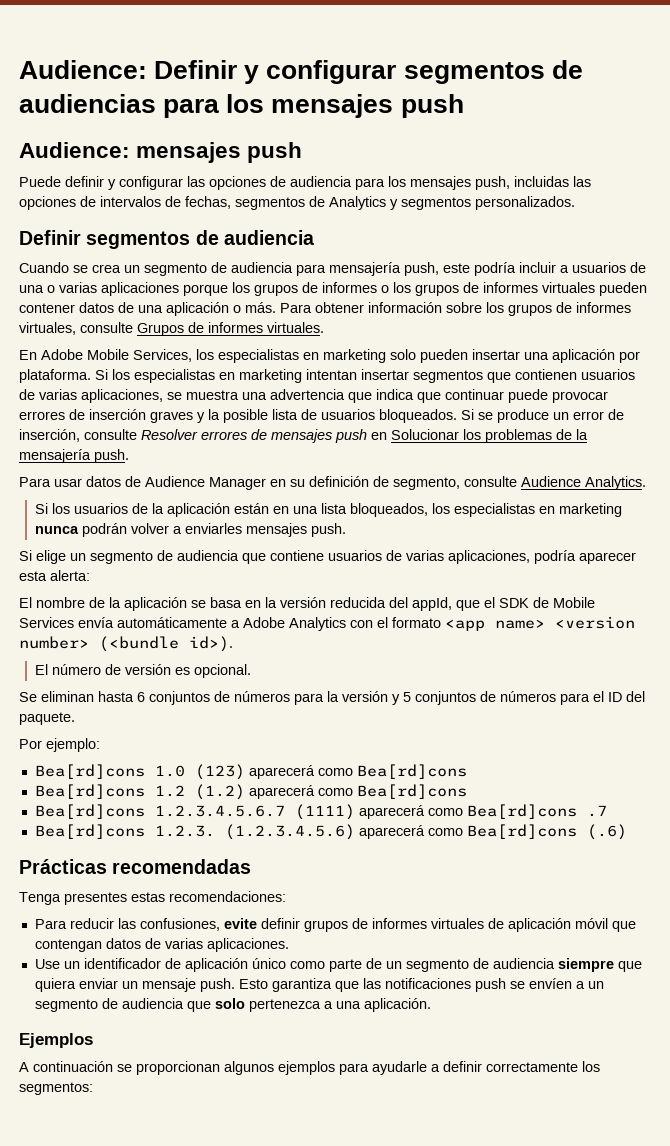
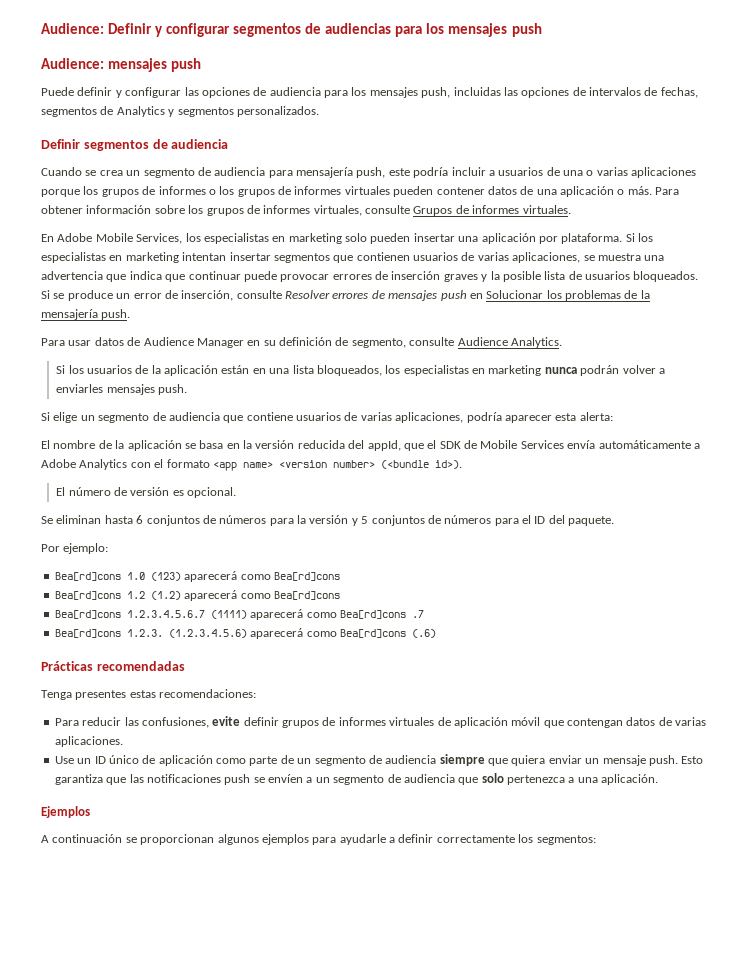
[83,958,286,972] identificador de aplicación único -> [94,755,213,766] ID único de aplicación

